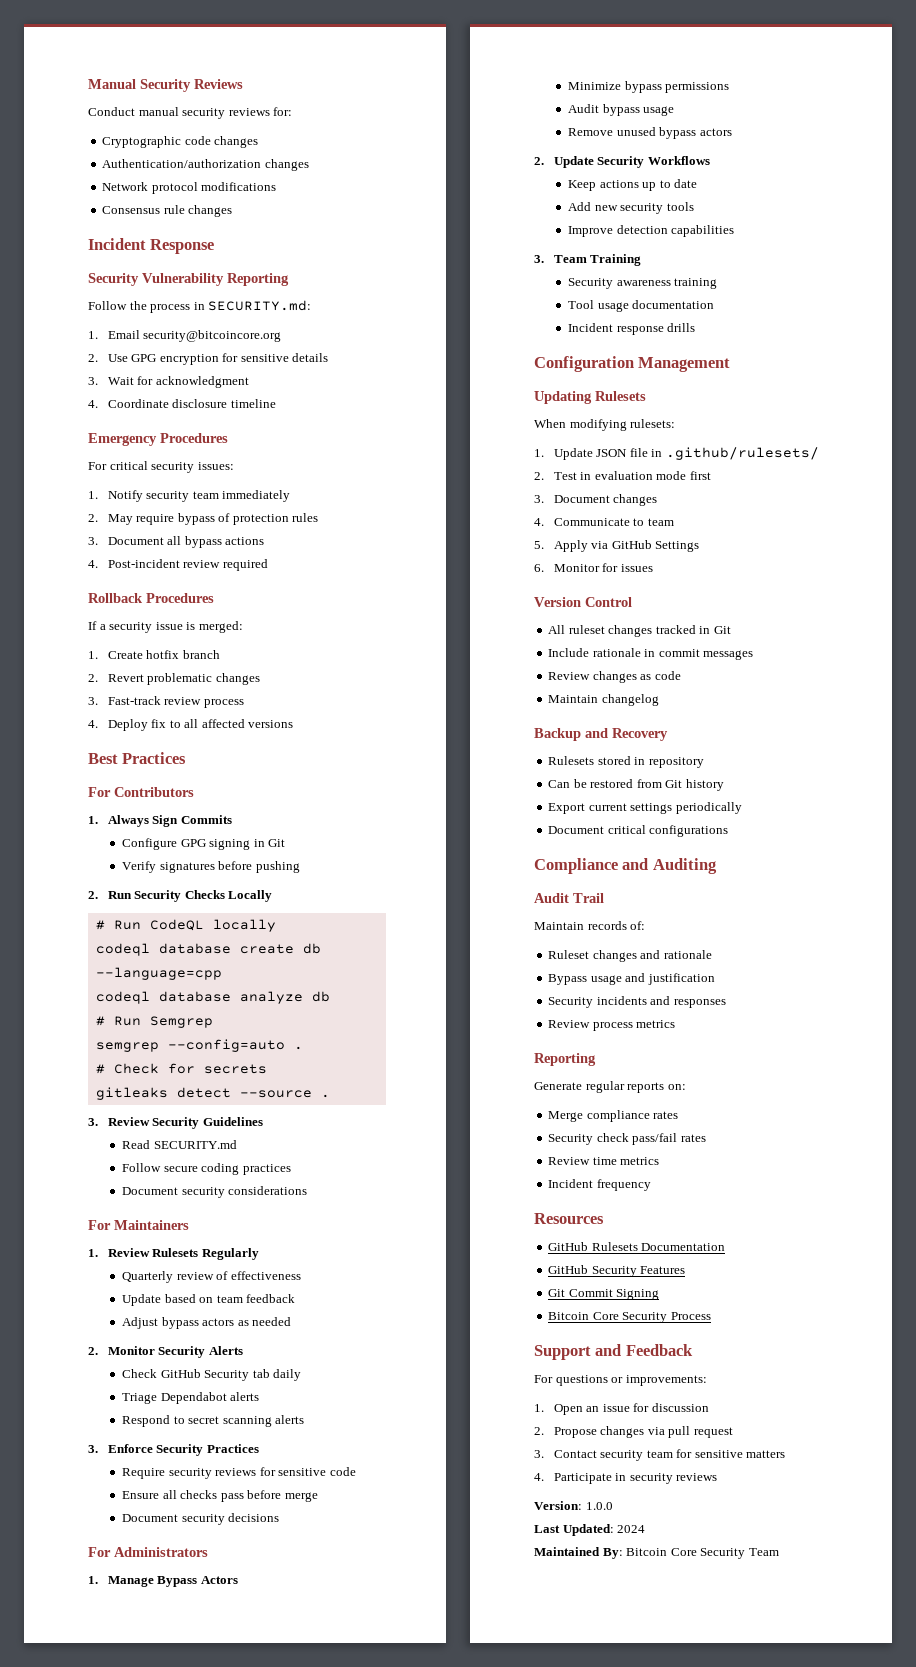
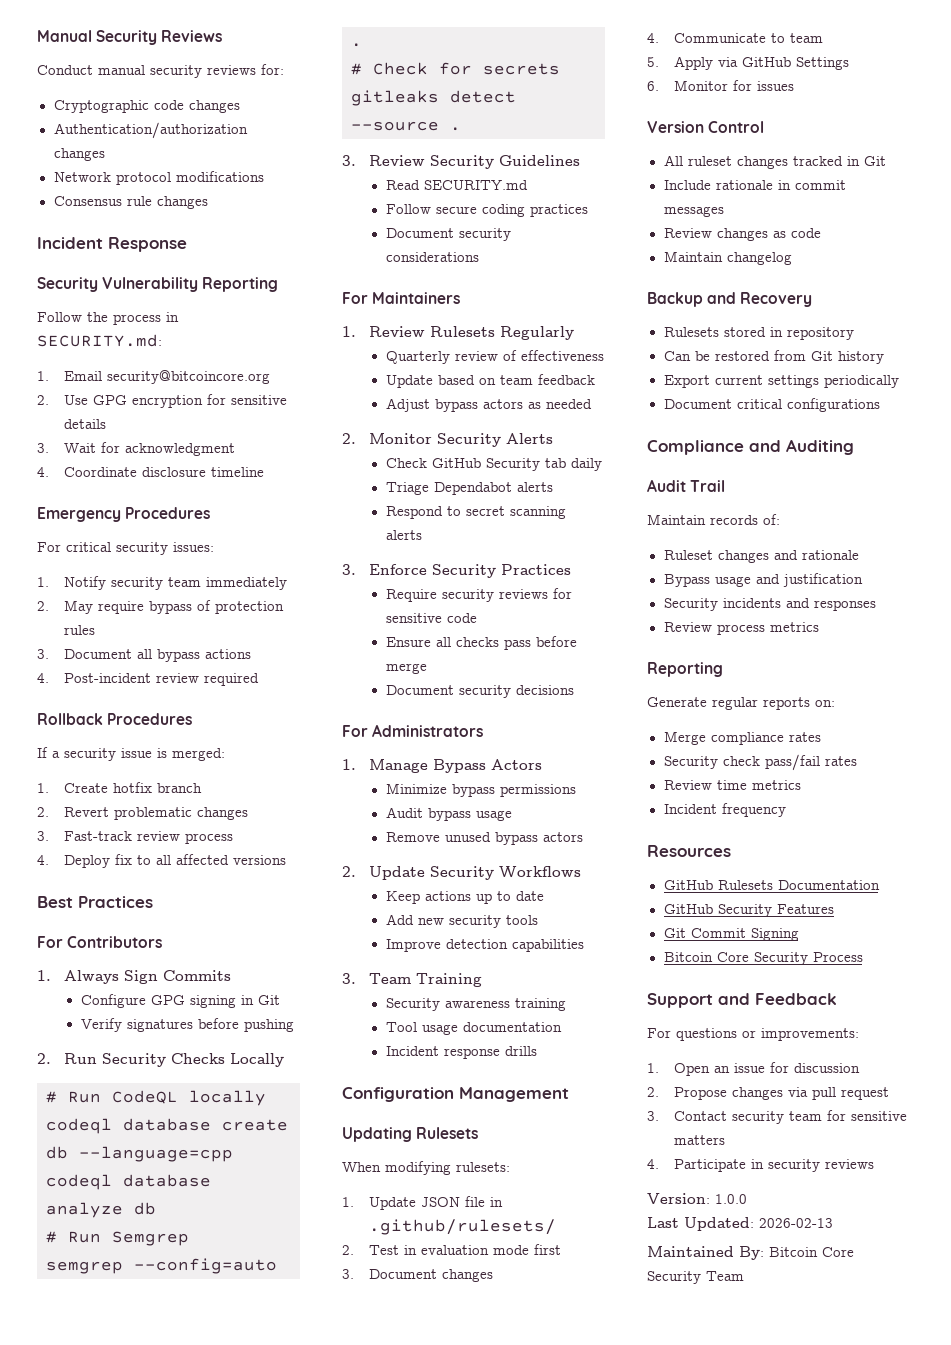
[617,1525,646,1533] 2024 -> [759,1218,833,1228] 2026-02-13

